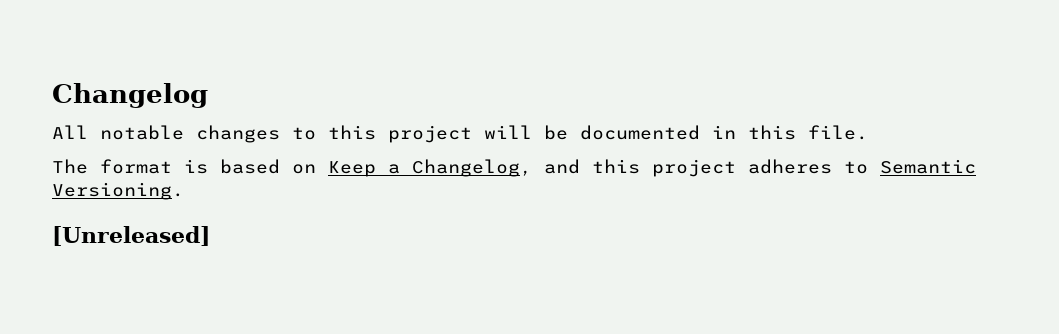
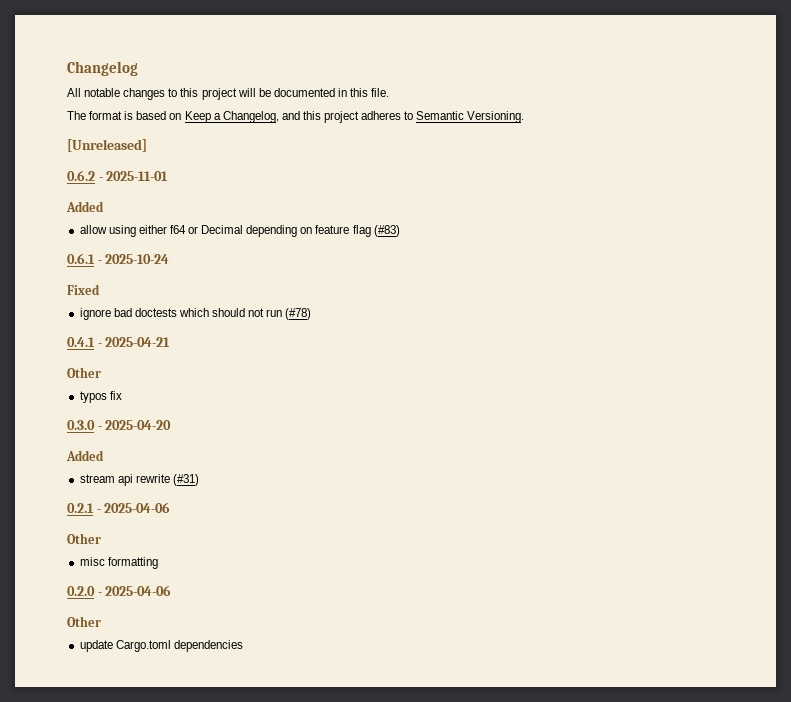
(210, 236) none -> [67,170,169,181] [66,201,104,212] [79,225,400,237] [67,253,170,264] [67,284,100,295] [79,308,312,320] [67,337,171,347] [67,367,101,378] [79,391,122,403] [67,420,172,430] [66,450,104,461] [79,474,199,486] [67,502,171,513] [67,533,101,544] [79,557,158,569] [67,585,172,596] [67,616,101,627] [79,640,243,652] // 0.6.2 - 2025-11-01 // Added // allow using either f64 or Decimal depending on feature flag (#83) // 0.6.1 - 2025-10-24 // Fixed // ignore bad doctests which should not run (#78) // 0.4.1 - 2025-04-21 // Other // typos fix // 0.3.0 - 2025-04-20 // Added // stream api rewrite (#31) // 0.2.1 - 2025-04-06 // Other // misc formatting // 0.2.0 - 2025-04-06 // Other // update Cargo.toml dependencies

